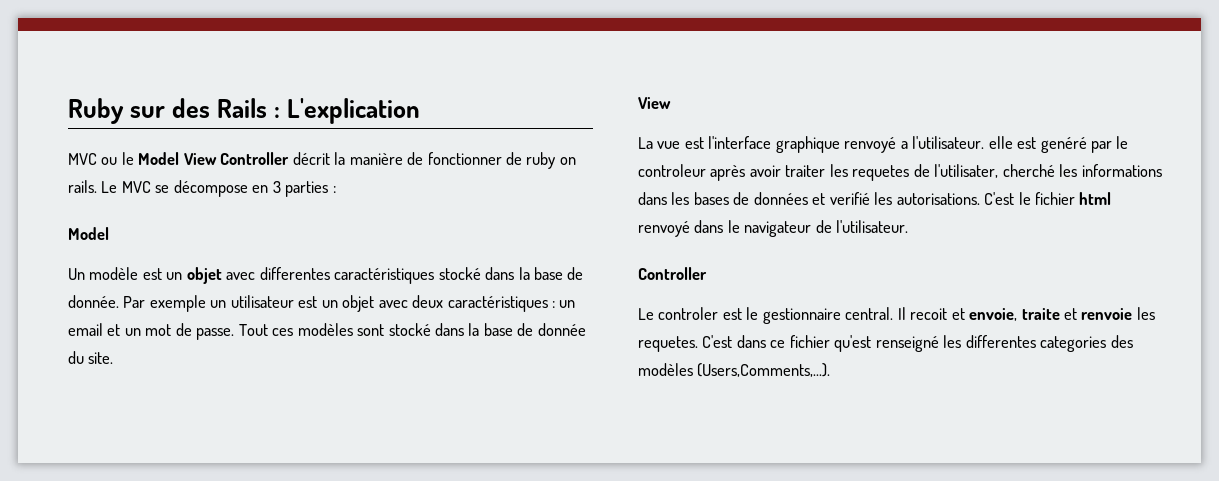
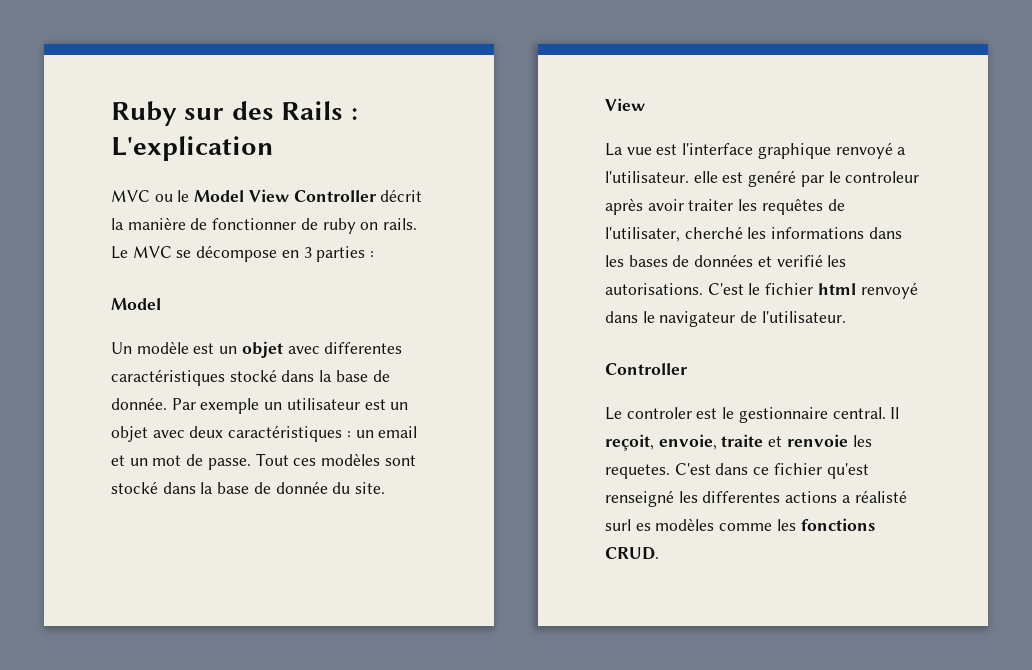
[852,165,910,181] requetes -> [761,199,823,215] requêtes
[910,308,965,320] recoit et -> [605,434,654,451] reçoit,
[1040,335,1133,352] [638,363,831,377] categories des modèles (Users,Comments,...). -> [785,490,907,503] [605,518,875,531] [605,547,659,560] actions a réalisté surl es modèles comme les fonctions CRUD.

